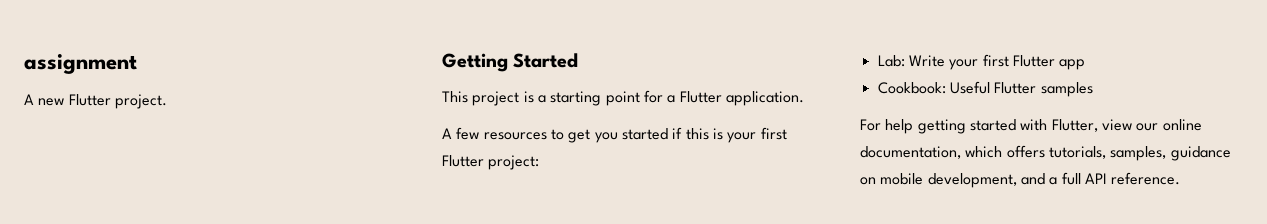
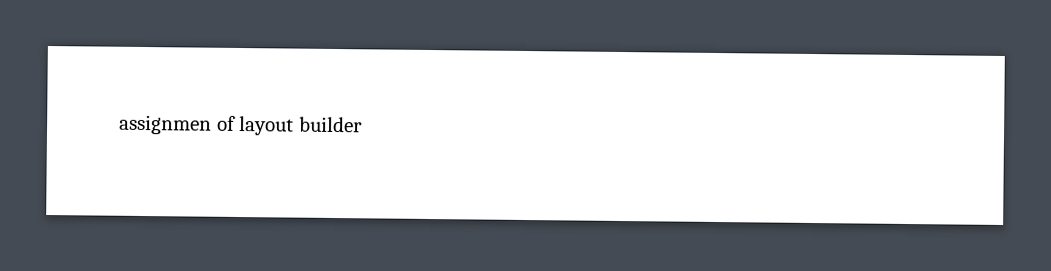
[24,54,137,74] [24,94,167,109] [442,53,579,72] [442,90,804,106] [442,127,787,143] [442,155,540,170] [877,54,1086,70] [877,81,1093,97] [860,119,1202,134] [860,145,1231,161] [860,172,1181,188] assignment // A new Flutter project. // Getting Started // This project is a starting point for a Flutter application. // A few resources to get you started if this is your first Flutter project: // Lab: Write your first Flutter app // Cookbook: Useful Flutter samples // For help getting started with Flutter, view our online documentation, which offers tutorials, samples, guidance on mobile development, and a full API reference. -> [118,114,363,136] assignmen of layout builder

